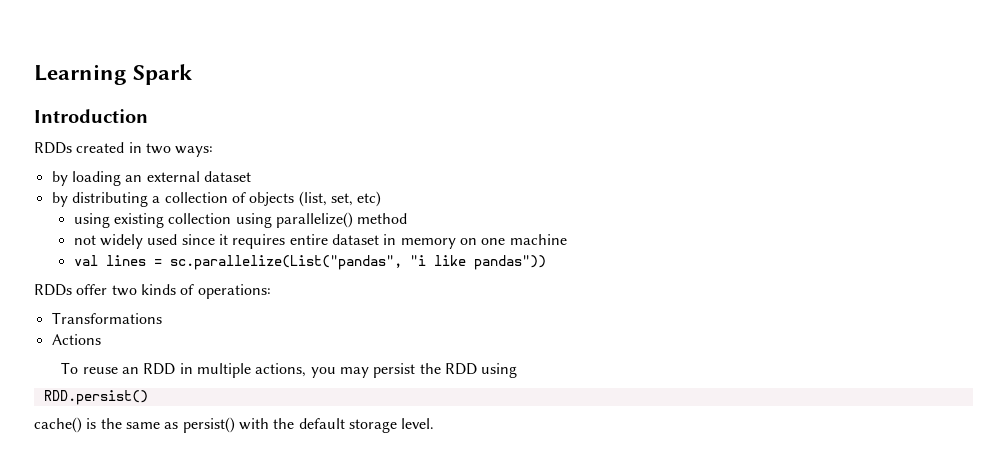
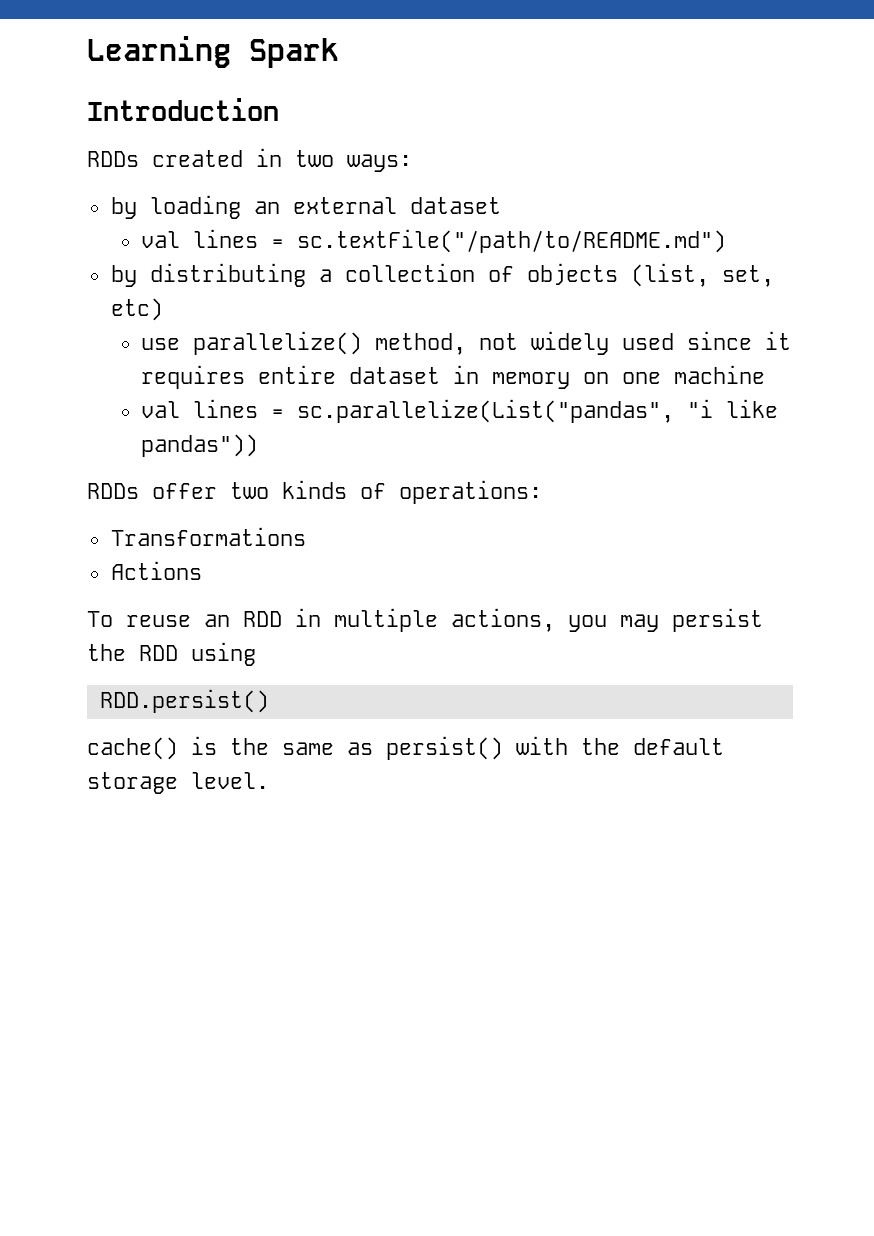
(251, 176) none -> [141,229,727,253] // val lines = sc.textFile("/path/to/README.md")
[73,212,408,228] using existing collection using parallelize() method // -> [141,331,467,355] use parallelize() method,

